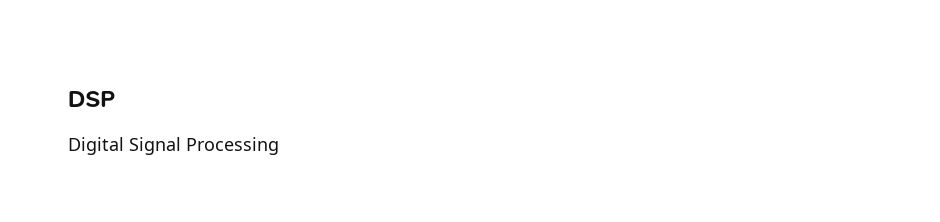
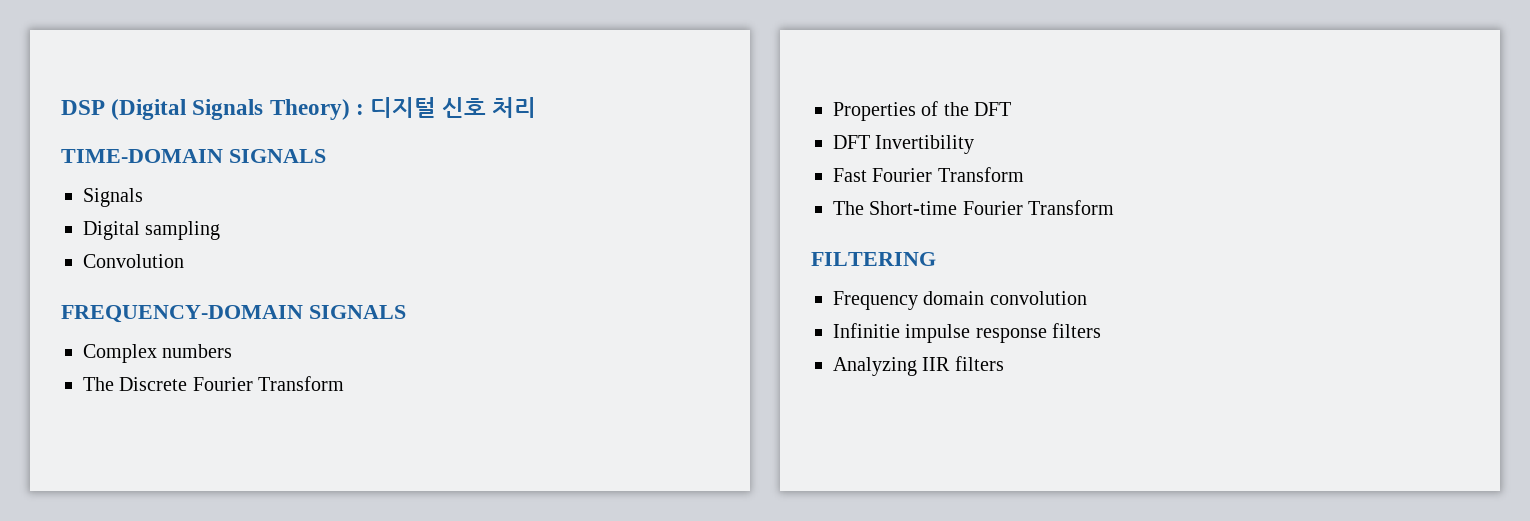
[68,137,279,155] // Digital Signal Processing -> [111,97,537,120] [61,149,326,163] [83,188,143,207] [83,221,221,240] [83,254,184,268] [61,305,406,323] [83,344,233,363] [83,376,345,391] [833,101,1012,121] [833,135,975,154] [833,167,1024,182] [833,200,1115,215] [811,252,936,266] [833,291,1087,310] [833,323,1102,343] [833,356,1004,376] (Digital Signals Theory) : 디지털 신호 처리 // TIME-DOMAIN SIGNALS // Signals // Digital sampling // Convolution // FREQUENCY-DOMAIN SIGNALS // Complex numbers // The Discrete Fourier Transform // Properties of the DFT // DFT Invertibility // Fast Fourier Transform // The Short-time Fourier Transform // FILTERING // Frequency domain convolution // Infinitie impulse response filters // Analyzing IIR filters

